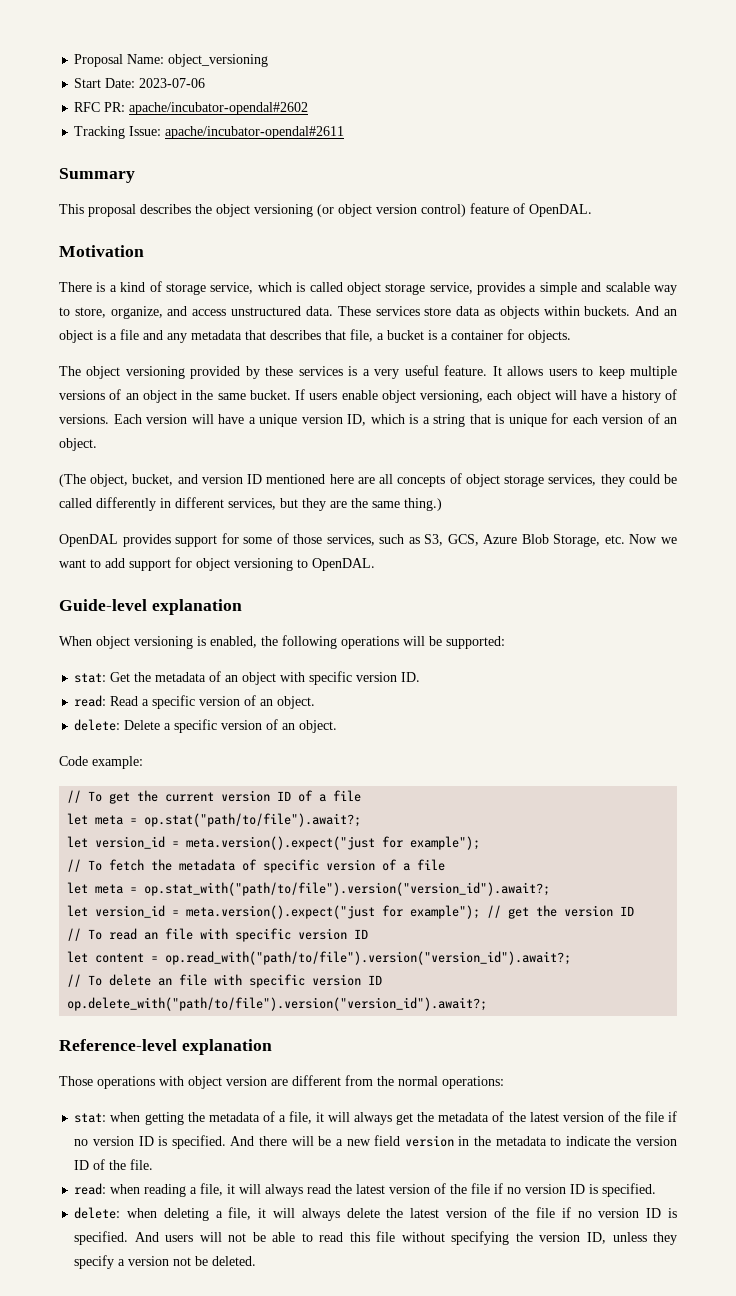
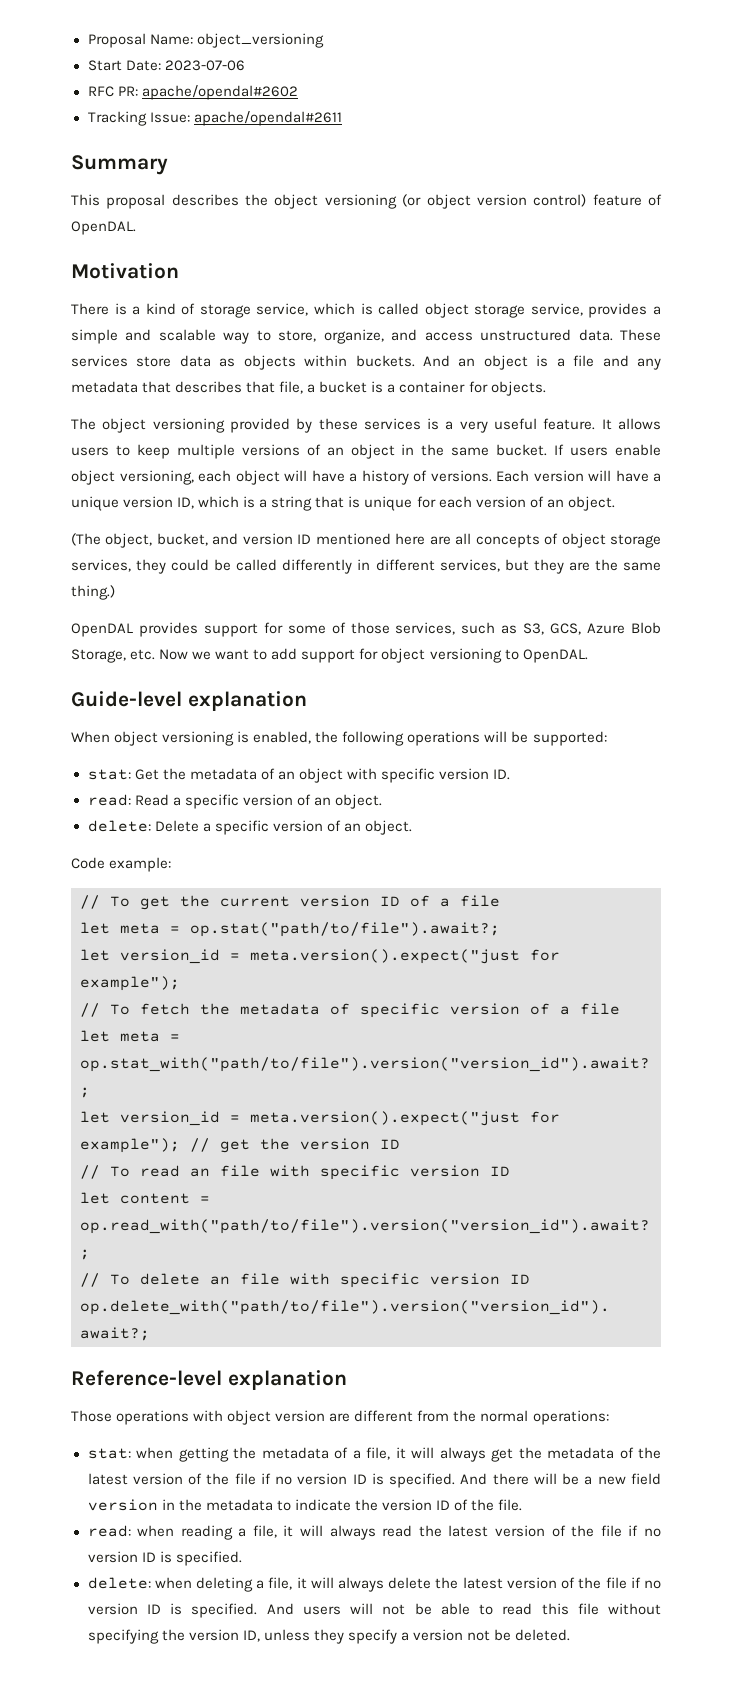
[129,102,309,115] apache/incubator-opendal#2602 -> [141,85,298,100] apache/opendal#2602
[165,126,345,139] apache/incubator-opendal#2611 -> [193,111,342,126] apache/opendal#2611

